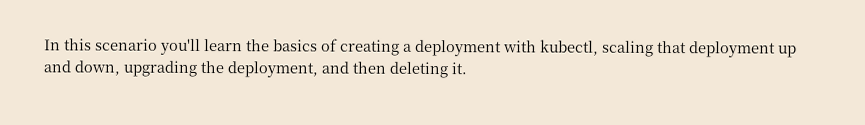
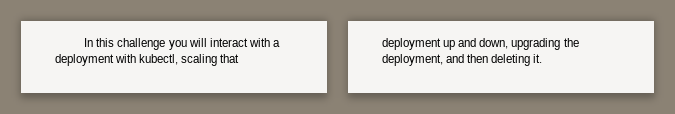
[95,38,400,56] scenario you'll learn the basics of creating -> [117,38,270,50] challenge you will interact with

